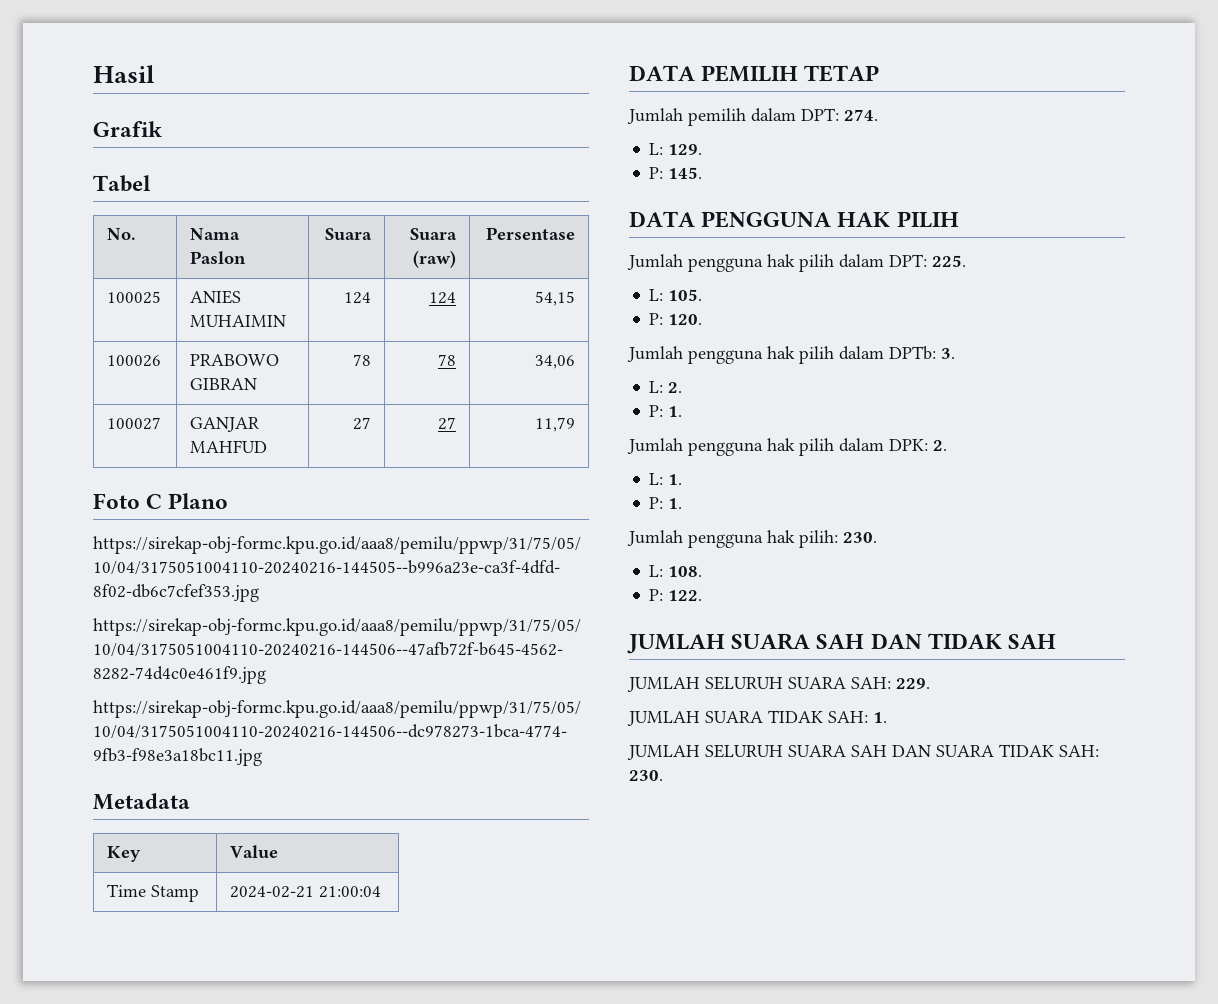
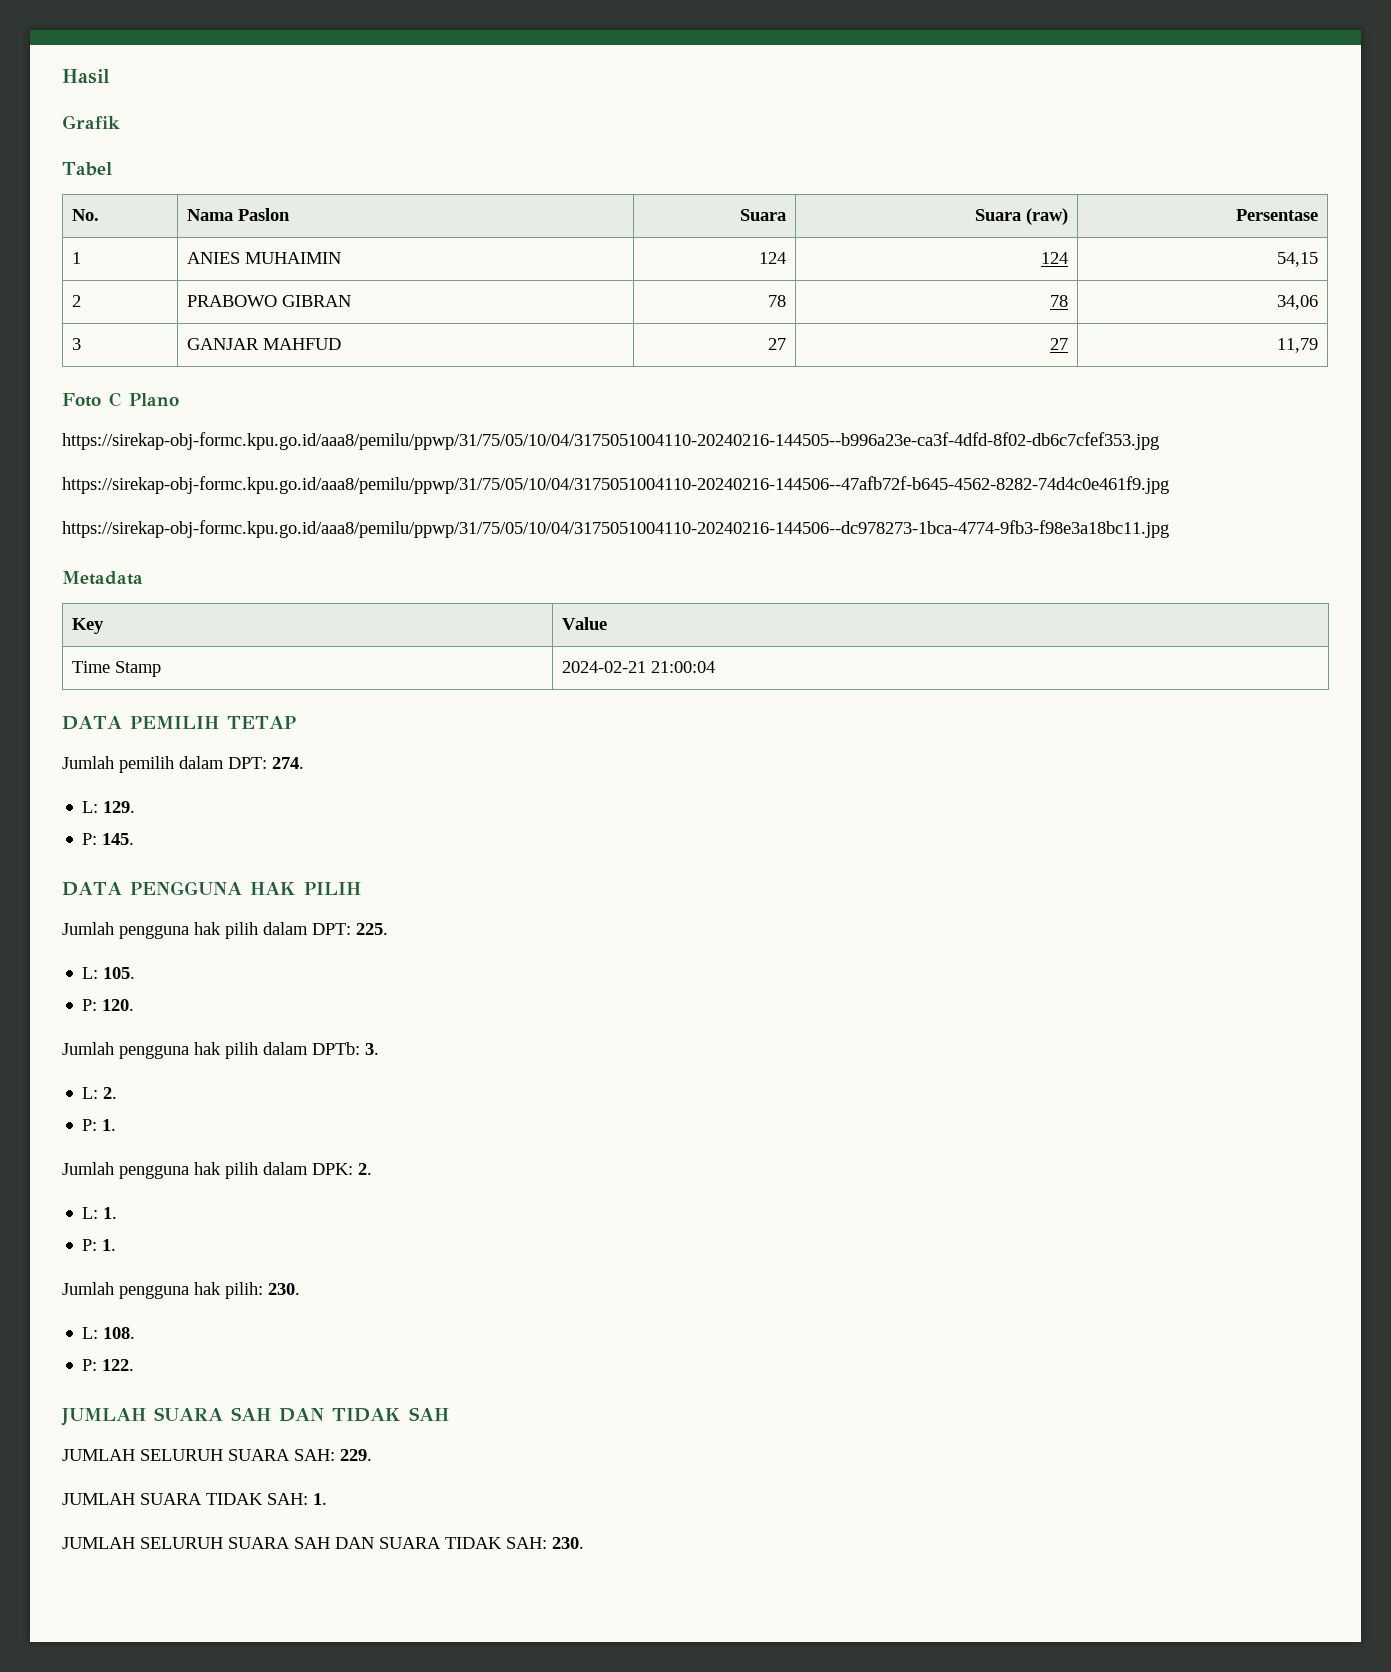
[107,291,162,304] 100025 -> [71,252,81,264] 1
[107,355,162,367] 100026 -> [71,295,81,307] 2
[107,417,162,430] 100027 -> [71,338,81,350] 3

